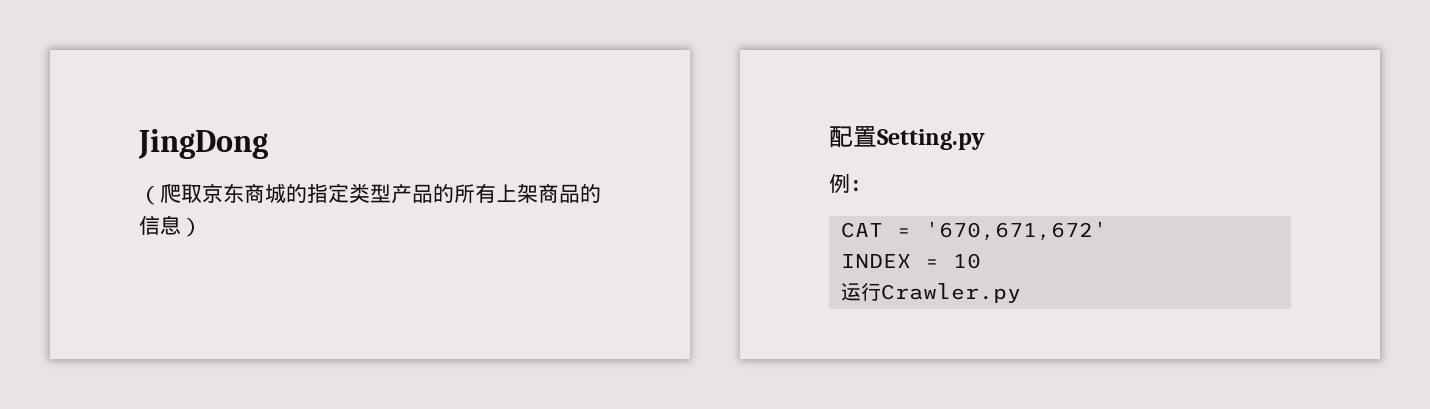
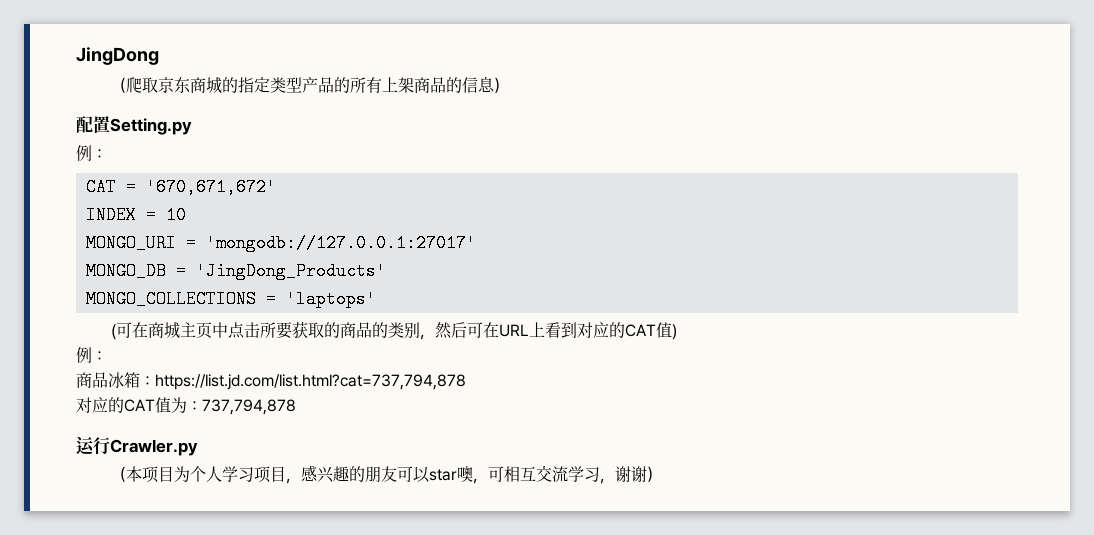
[841,282,1022,303] 运行Crawler.py -> [85,234,476,252] [85,262,386,280] [85,290,376,308] [110,321,677,340] [76,347,107,363] [76,372,466,390] [76,397,296,415] [76,436,198,456] [110,465,662,484] MONGO_URI = 'mongodb://127.0.0.1:27017' // MONGO_DB = 'JingDong_Products' // MONGO_COLLECTIONS = 'laptops' // (可在商城主页中点击所要获取的商品的类别，然后可在URL上看到对应的CAT值) // 例： // 商品冰箱：https://list.jd.com/list.html?cat=737,794,878 // 对应的CAT值为：737,794,878 // 运行Crawler.py // （本项目为个人学习项目，感兴趣的朋友可以star噢，可相互交流学习，谢谢）

